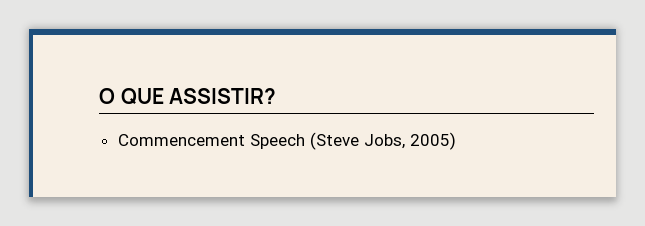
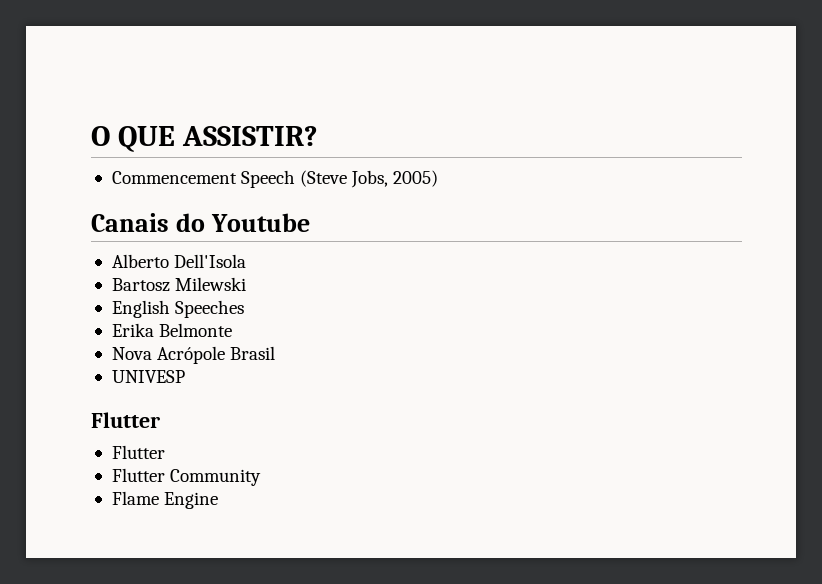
(456, 141) none -> [91,213,310,232] [111,254,247,268] [111,277,247,292] [111,300,245,318] [111,323,233,337] [111,346,276,364] [111,370,185,383] [91,412,160,428] [111,445,165,459] [111,468,262,486] [111,491,219,509] // Canais do Youtube // Alberto Dell'Isola // Bartosz Milewski // English Speeches // Erika Belmonte // Nova Acrópole Brasil // UNIVESP // Flutter // Flutter // Flutter Community // Flame Engine

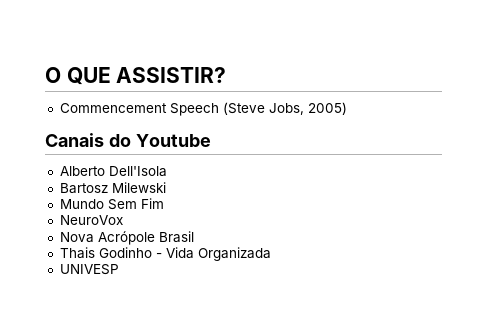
[111,300,245,318] [111,323,233,337] English Speeches // Erika Belmonte -> [59,198,164,210] [59,215,123,225] Mundo Sem Fim // NeuroVox
[111,370,185,383] [91,412,160,428] [111,445,165,459] [111,468,262,486] [111,491,219,509] UNIVESP // Flutter // Flutter // Flutter Community // Flame Engine -> [59,247,271,261] [59,264,119,275] Thais Godinho - Vida Organizada // UNIVESP

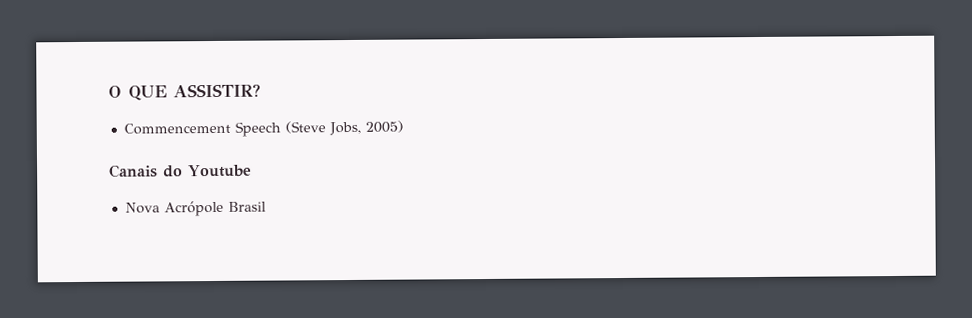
[59,166,167,177] [59,182,166,194] [59,198,164,210] [59,215,123,225] [59,231,194,245] [59,247,271,261] [59,264,119,275] Alberto Dell'Isola // Bartosz Milewski // Mundo Sem Fim // NeuroVox // Nova Acrópole Brasil // Thais Godinho - Vida Organizada // UNIVESP -> [124,200,266,217] Nova Acrópole Brasil

